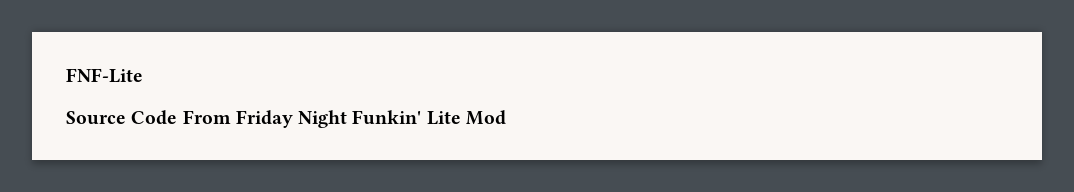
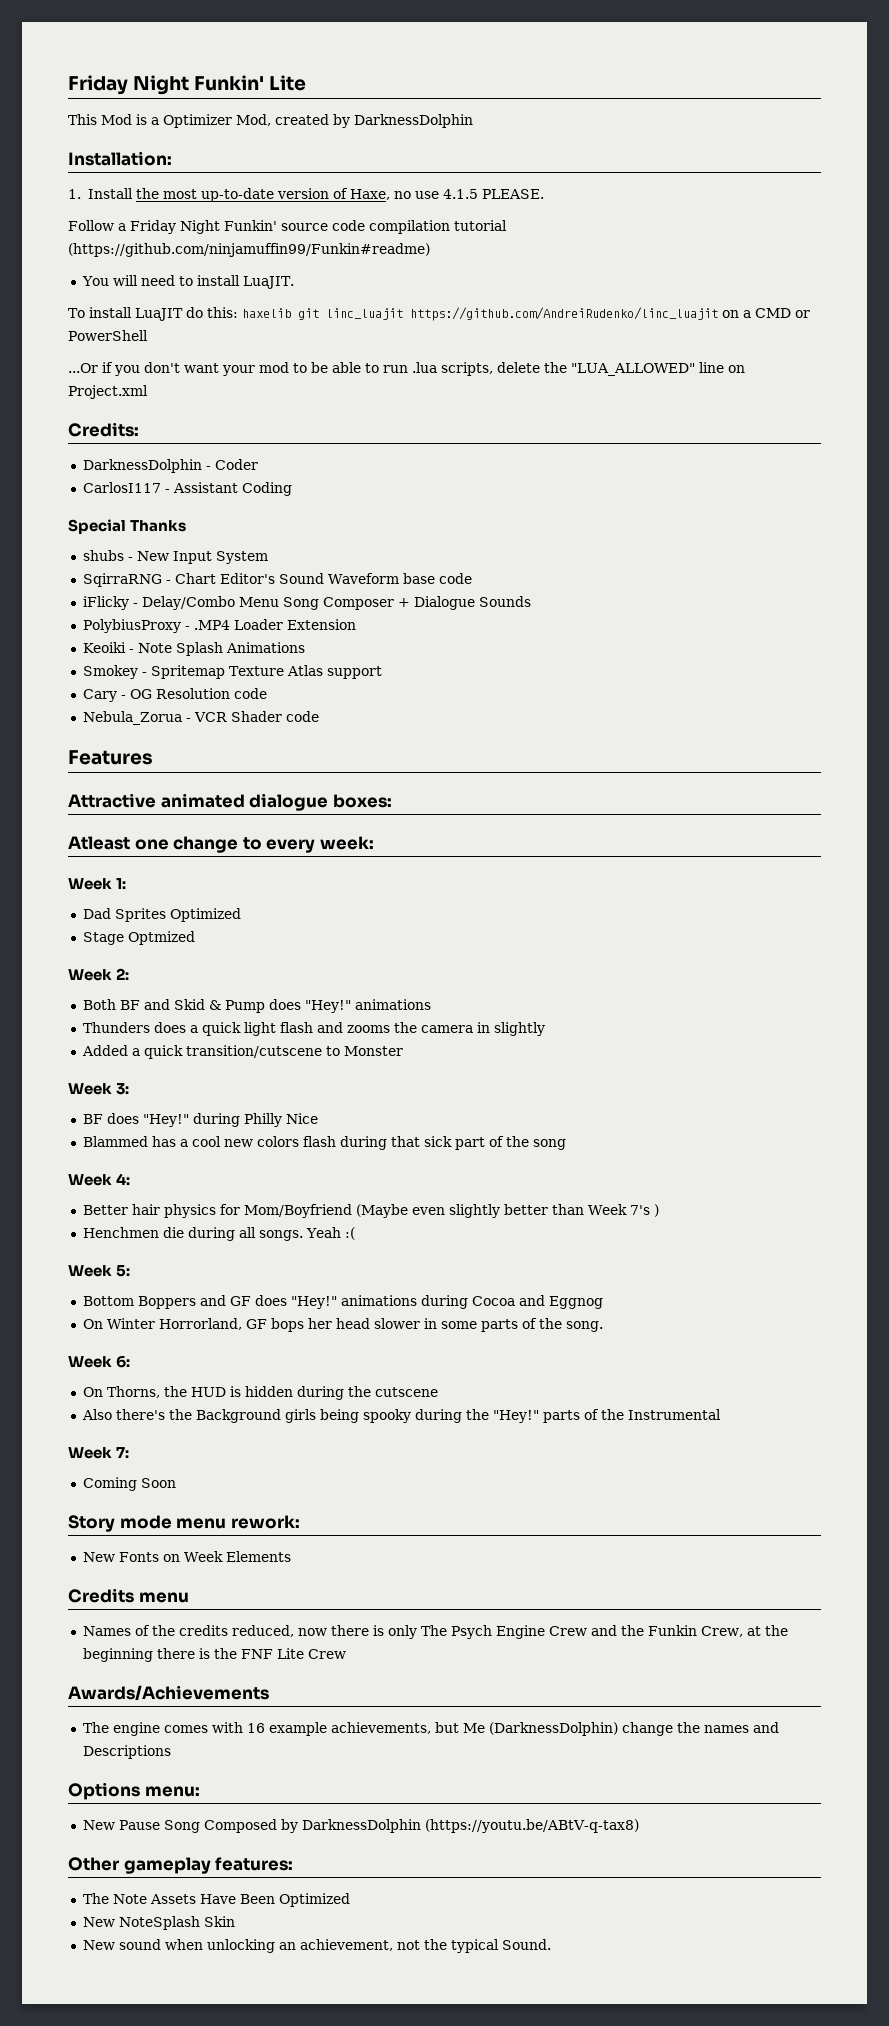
[66,68,143,83] [66,110,231,125] FNF-Lite // Source Code From -> (68, 85) none
[465,110,506,125] Mod -> [68,114,473,128] [68,151,172,166] [68,188,544,202] [68,220,507,234] [68,243,430,257] [81,275,294,289] [68,307,810,321] [68,330,148,341] [68,362,745,376] [68,385,148,399] [68,422,139,437] [82,459,258,473] [82,482,292,496] [68,519,187,534] [82,550,268,564] [82,573,472,587] [82,596,531,610] [82,619,356,633] [82,642,305,656] [82,665,382,679] [82,688,267,702] [82,711,319,725] [68,750,153,765] [68,793,392,811] [68,836,374,853] [68,878,127,890] [82,908,241,922] [82,931,195,945] [68,968,130,981] [82,999,431,1013] [82,1022,545,1036] [81,1045,403,1059] [68,1083,130,1095] [82,1113,318,1127] [82,1136,566,1150] [68,1173,131,1186] [82,1204,659,1218] [82,1227,355,1241] [68,1265,131,1277] [82,1295,603,1309] [82,1318,603,1332] [68,1355,131,1368] [82,1386,438,1400] [81,1409,721,1423] [68,1447,130,1459] [82,1477,176,1491] [68,1515,300,1532] [82,1551,291,1562] [68,1588,189,1603] [82,1625,788,1639] [82,1648,346,1662] [68,1685,269,1701] [82,1722,779,1736] [82,1745,171,1759] [68,1782,200,1800] [82,1819,639,1833] [68,1857,294,1874] [82,1893,350,1907] [82,1916,235,1930] [82,1939,551,1953] // This Mod is a Optimizer Mod, created by DarknessDolphin // Installation: // 1. Install the most up-to-date version of Haxe, no use 4.1.5 PLEASE. // Follow a Friday Night Funkin' source code compilation tutorial (https://github.com/ninjamuffin99/Funkin#readme) // You will need to install LuaJIT. // To install LuaJIT do this: haxelib git linc_luajit https://github.com/AndreiRudenko/linc_luajit on a CMD or PowerShell // ...Or if you don't want your mod to be able to run .lua scripts, delete the "LUA_ALLOWED" line on Project.xml // Credits: // DarknessDolphin - Coder // CarlosI117 - Assistant Coding // Special Thanks // shubs - New Input System // SqirraRNG - Chart Editor's Sound Waveform base code // iFlicky - Delay/Combo Menu Song Composer + Dialogue Sounds // PolybiusProxy - .MP4 Loader Extension // Keoiki - Note Splash Animations // Smokey - Spritemap Texture Atlas support // Cary - OG Resolution code // Nebula_Zorua - VCR Shader code // Features // Attractive animated dialogue boxes: // Atleast one change to every week: // Week 1: // Dad Sprites Optimized // Stage Optmized // Week 2: // Both BF and Skid & Pump does "Hey!" animations // Thunders does a quick light flash and zooms the camera in slightly // Added a quick transition/cutscene to Monster // Week 3: // BF does "Hey!" during Philly Nice // Blammed has a cool new colors flash during that sick part of the song // Week 4: // Better hair physics for Mom/Boyfriend (Maybe even slightly better than Week 7's ) // Henchmen die during all songs. Yeah :( // Week 5: // Bottom Boppers and GF does "Hey!" animations during Cocoa and Eggnog // On Winter Horrorland, GF bops her head slower in some parts of the song. // Week 6: // On Thorns, the HUD is hidden during the cutscene // Also there's the Background girls being spooky during the "Hey!" parts of the Instrumental // Week 7: // Coming Soon // Story mode menu rework: // New Fonts on Week Elements // Credits menu // Names of the credits reduced, now there is only The Psych Engine Crew and the Funkin Crew, at the beginning there is the FNF Lite Crew // Awards/Achievements // The engine comes with 16 example achievements, but Me (DarknessDolphin) change the names and Descriptions // Options menu: // New Pause Song Composed by DarknessDolphin (https://youtu.be/ABtV-q-tax8) // Other gameplay features: // The Note Assets Have Been Optimized // New NoteSplash Skin // New sound when unlocking an achievement, not the typical Sound.

